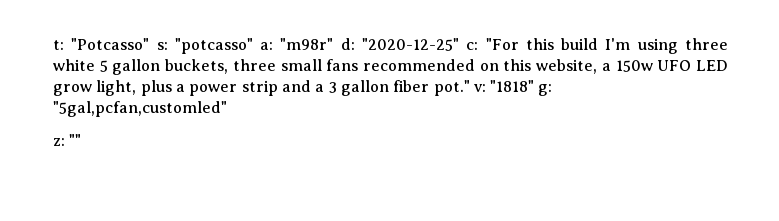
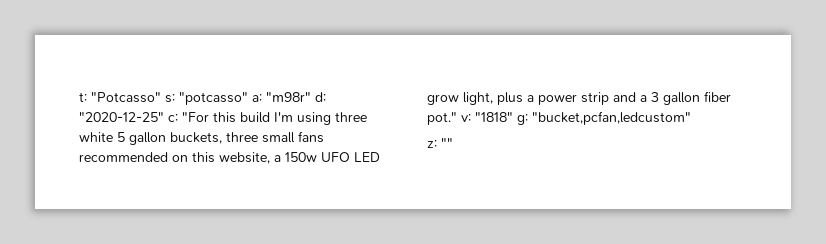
[53,101,227,117] "5gal,pcfan,customled" -> [532,111,691,125] "bucket,pcfan,ledcustom"

